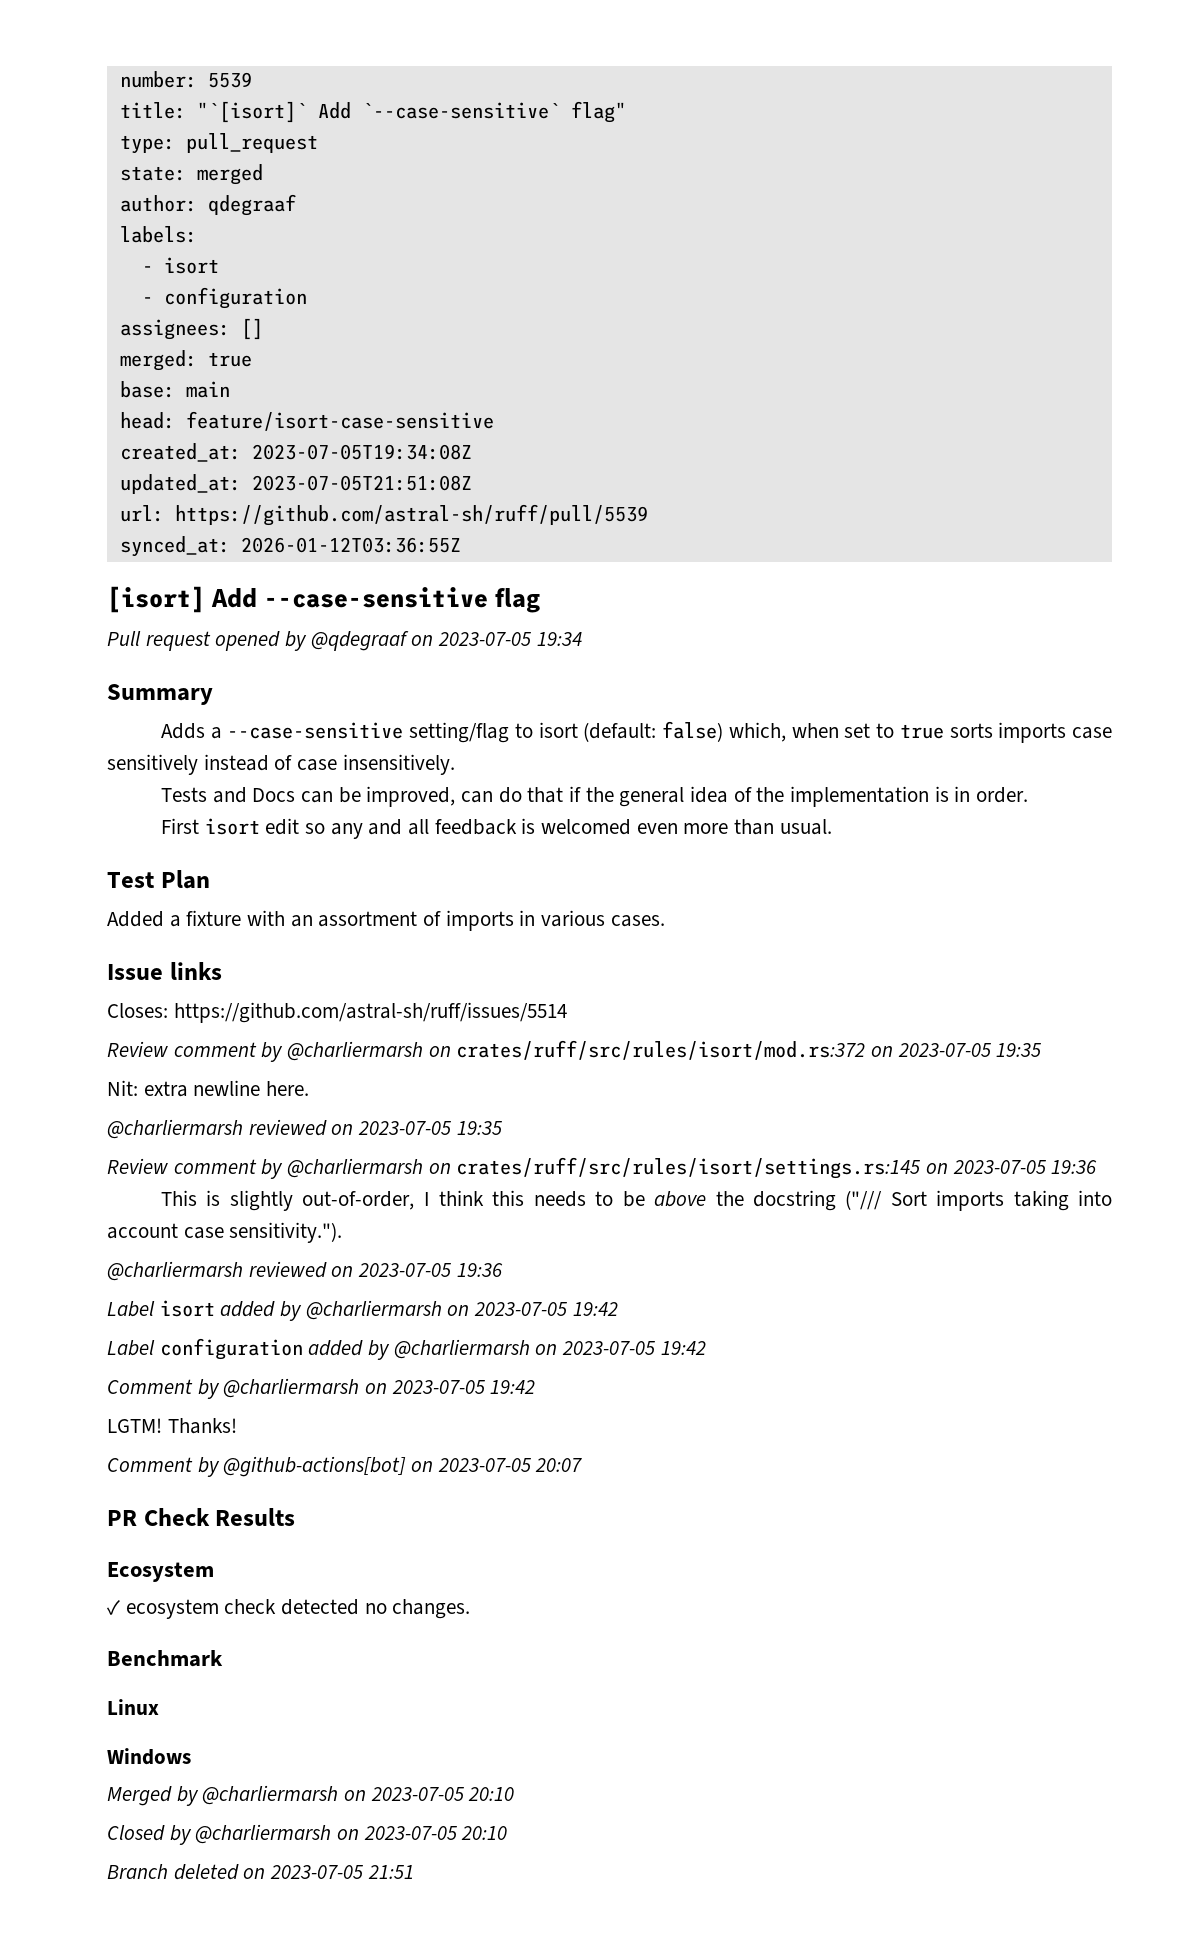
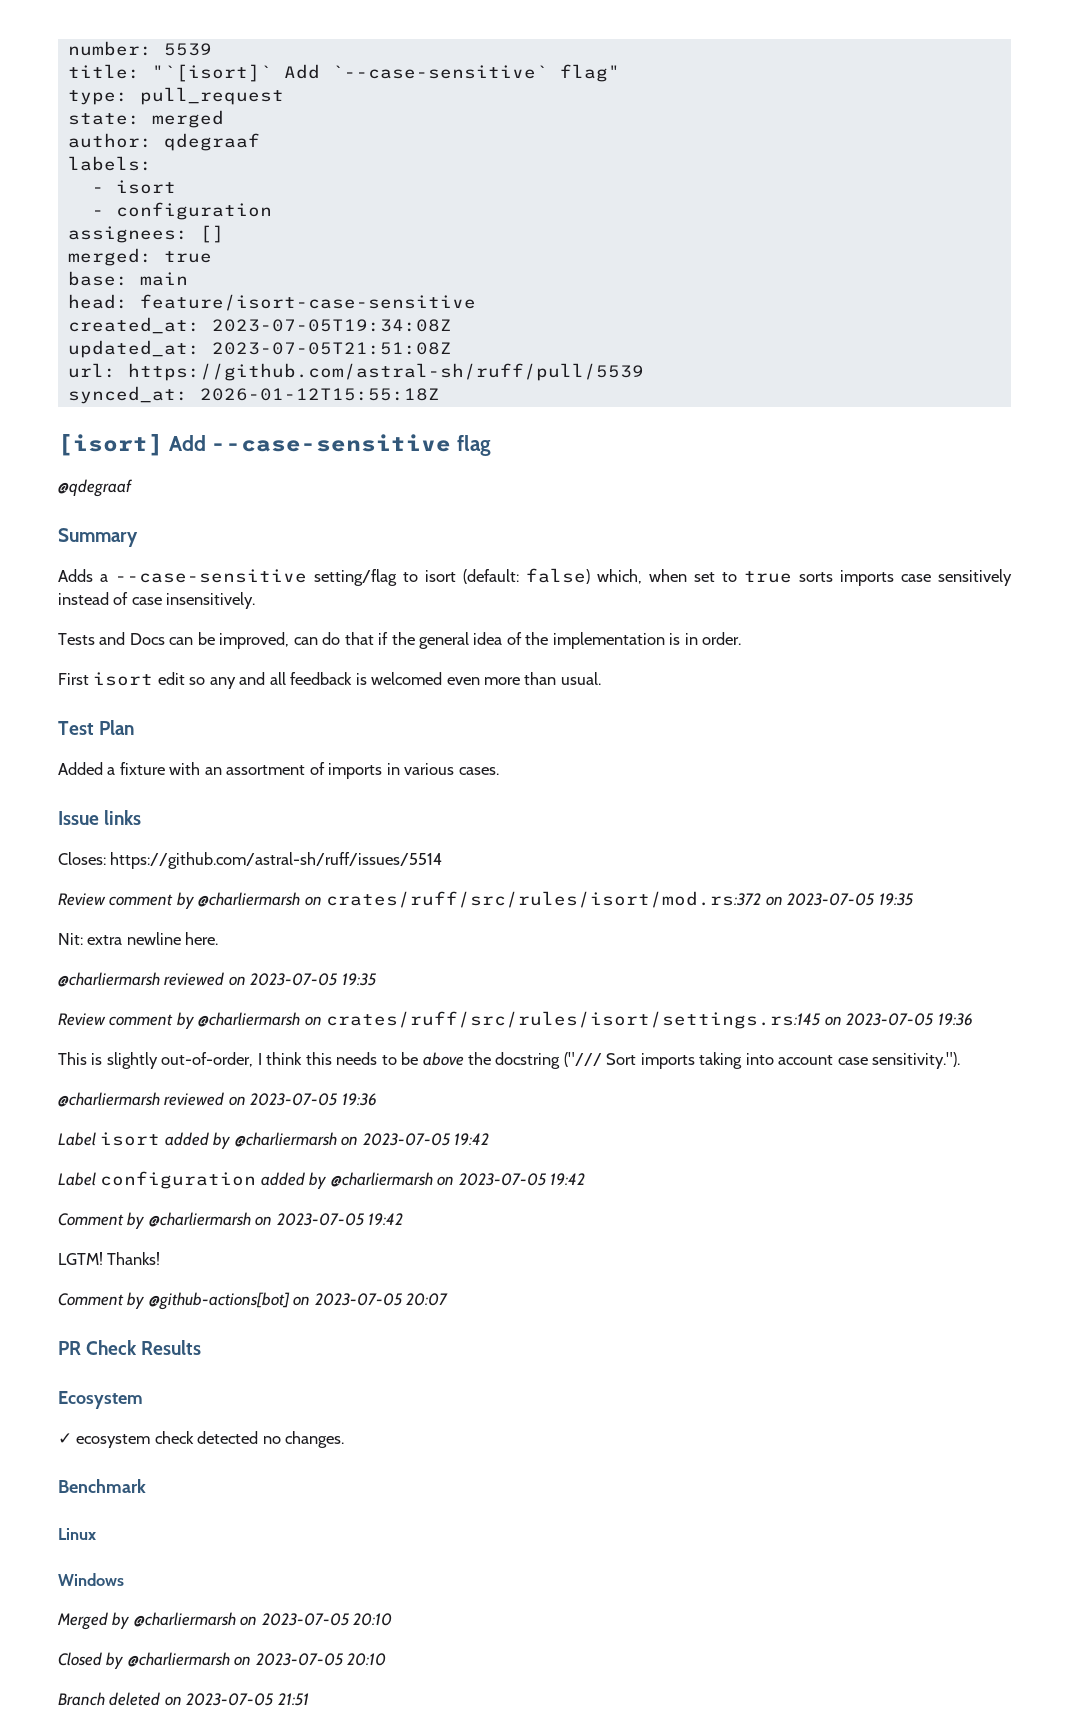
[240,537,461,553] 2026-01-12T03:36:55Z -> [199,388,440,401] 2026-01-12T15:55:18Z
[107,631,582,651] Pull request opened by @qdegraaf on 2023-07-05 19:34 -> [58,479,132,497] @qdegraaf

